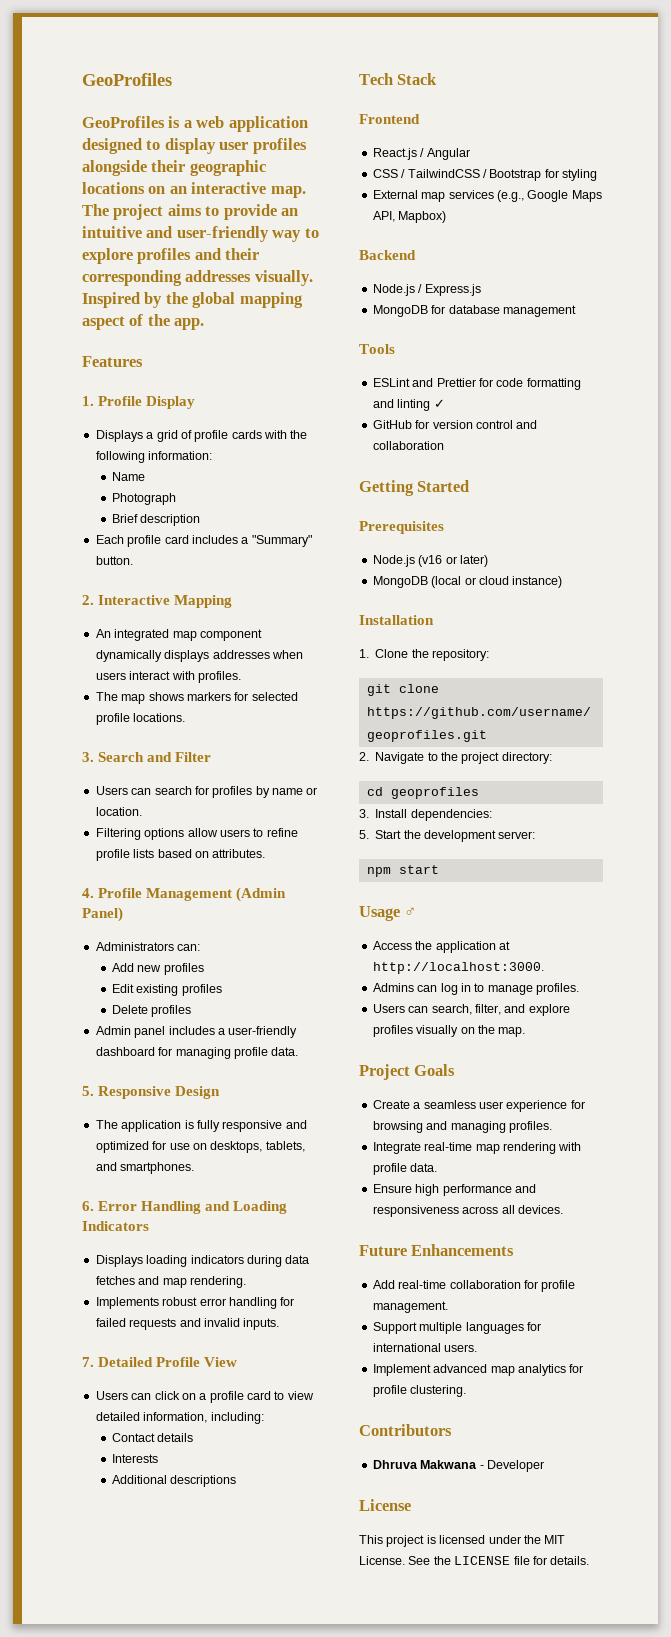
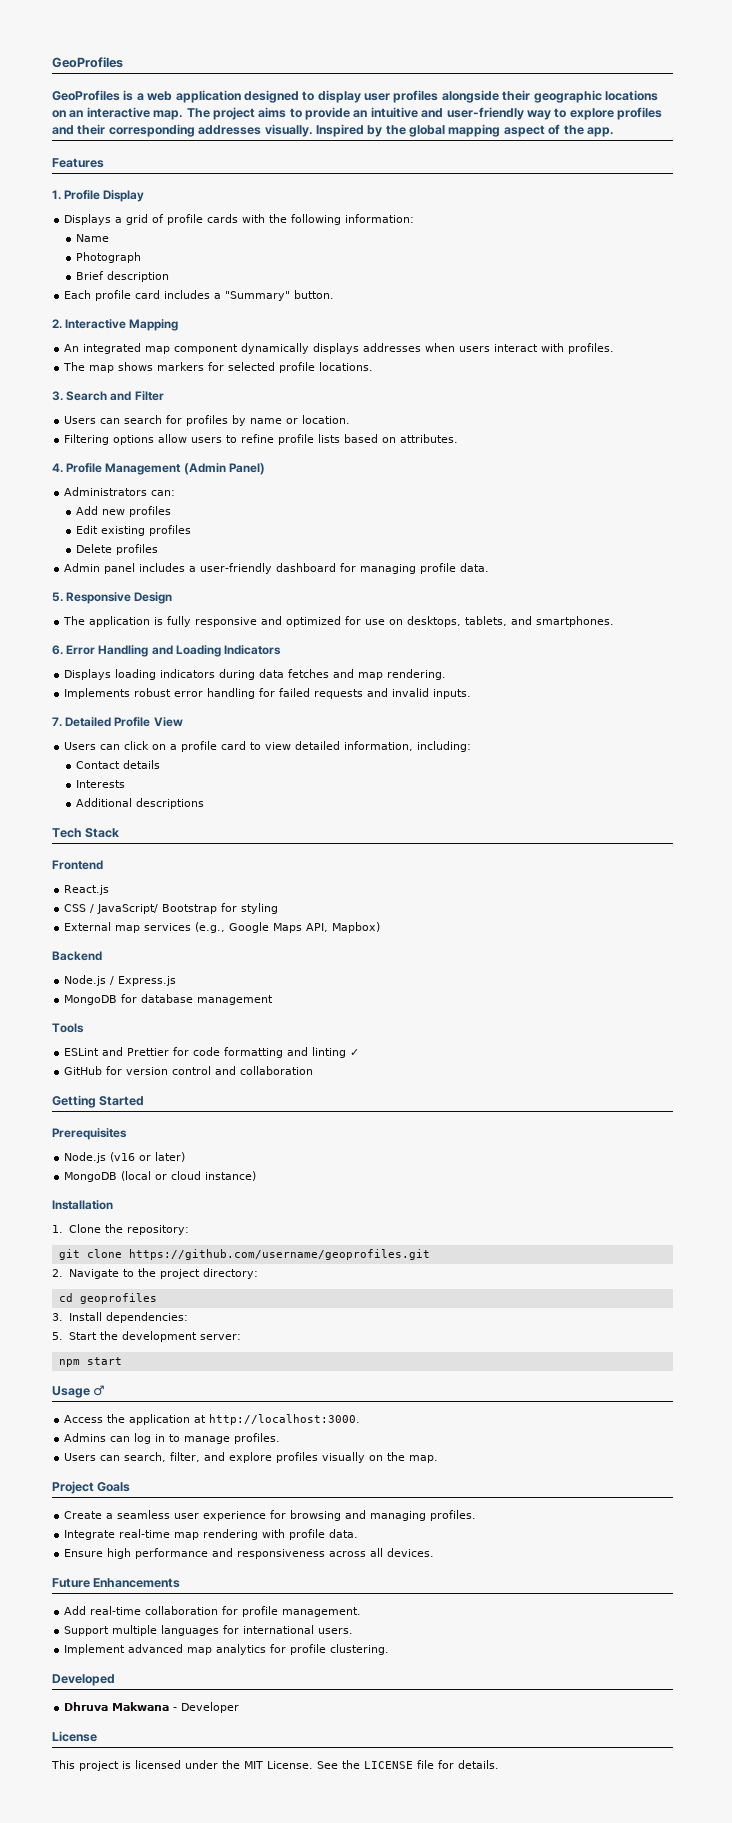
[420,148,470,160] / Angular -> (110, 890) none
[407,169,487,178] TailwindCSS / -> [97,904,159,914] JavaScript/
[359,1424,452,1436] Contributors -> [52,1674,115,1686] Developed

